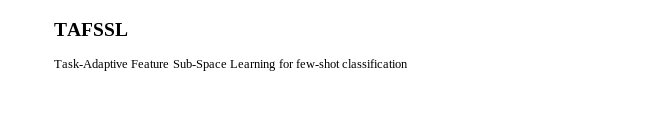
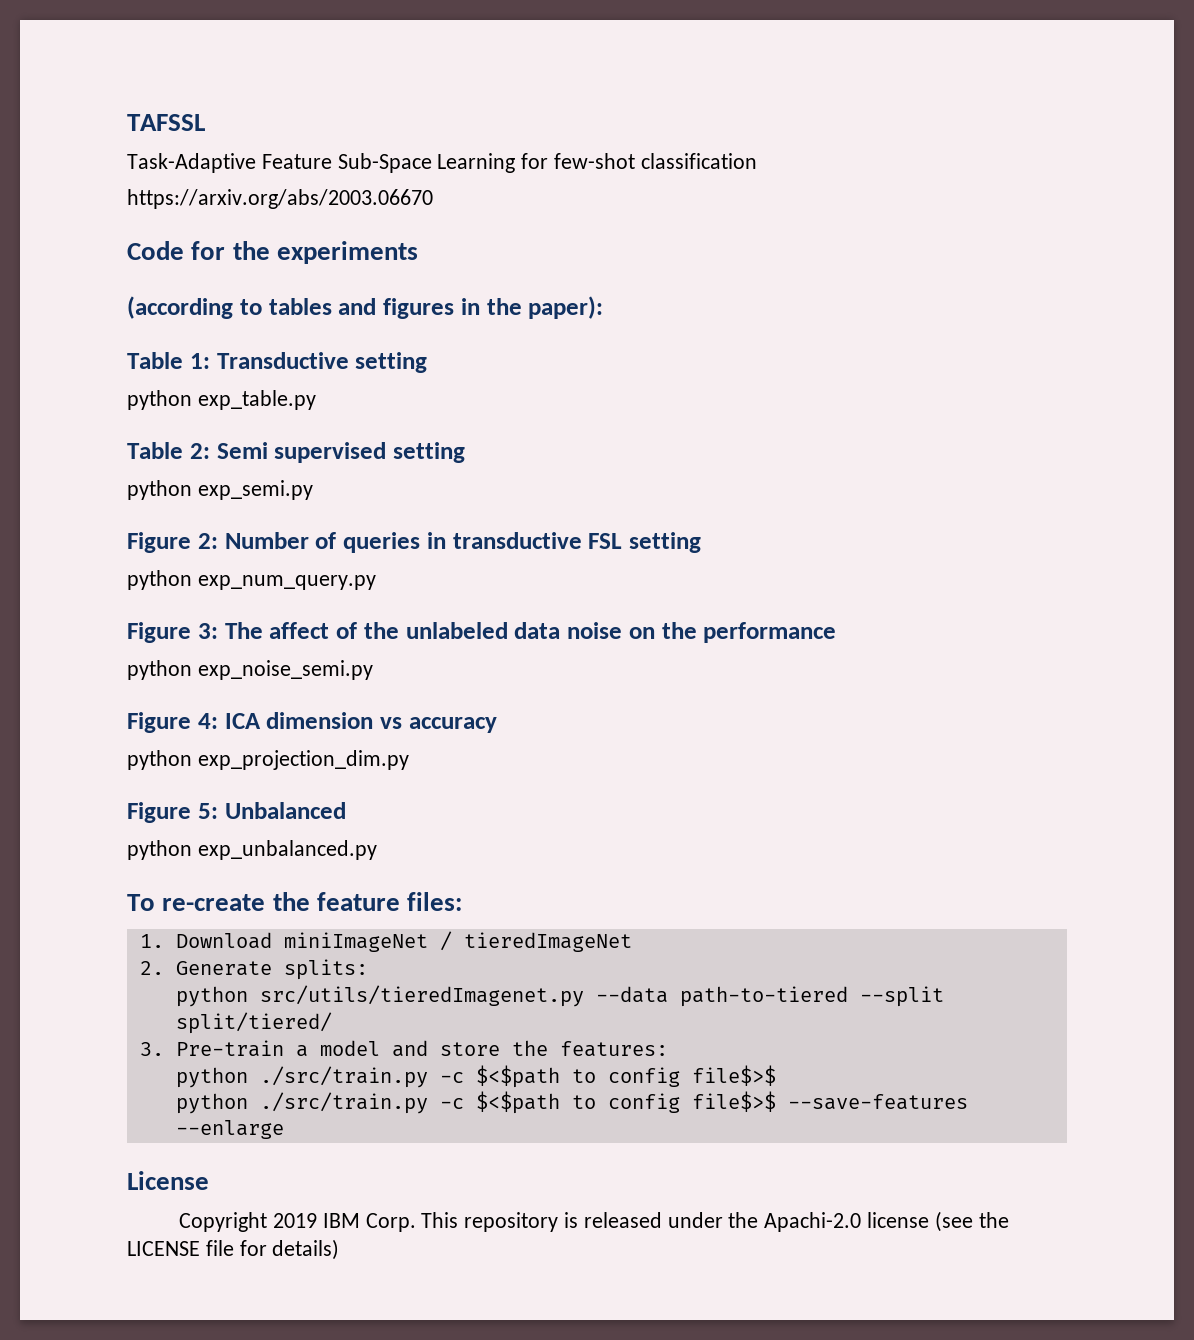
(409, 63) none -> [127,189,433,209] [127,241,418,264] [127,296,604,319] [127,352,428,373] [127,390,316,410] [127,442,465,463] [127,480,313,500] [127,532,701,553] [127,570,376,590] [127,622,837,643] [127,660,373,680] [127,712,497,733] [127,750,409,770] [127,802,346,823] [127,840,377,860] [127,892,463,911] [139,931,632,952] [139,959,368,980] [175,985,944,1007] [175,1012,332,1034] [139,1040,668,1057] [175,1065,776,1088] [175,1091,968,1114] [175,1120,284,1139] [127,1171,209,1190] [179,1211,1009,1232] [127,1239,340,1260] // https://arxiv.org/abs/2003.06670 // Code for the experiments // (according to tables and figures in the paper): // Table 1: Transductive setting // python exp_table.py // Table 2: Semi supervised setting // python exp_semi.py // Figure 2: Number of queries in transductive FSL setting // python exp_num_query.py // Figure 3: The affect of the unlabeled data noise on the performance // python exp_noise_semi.py // Figure 4: ICA dimension vs accuracy // python exp_projection_dim.py // Figure 5: Unbalanced // python exp_unbalanced.py // To re-create the feature files: // 1. Download miniImageNet / tieredImageNet // 2. Generate splits: // python src/utils/tieredImagenet.py --data path-to-tiered --split split/tiered/ // 3. Pre-train a model and store the features: // python ./src/train.py -c $<$path to config file$>$ // python ./src/train.py -c $<$path to config file$>$ --save-features --enlarge // License // Copyright 2019 IBM Corp. This repository is released under the Apachi-2.0 license (see the LICENSE file for details)

